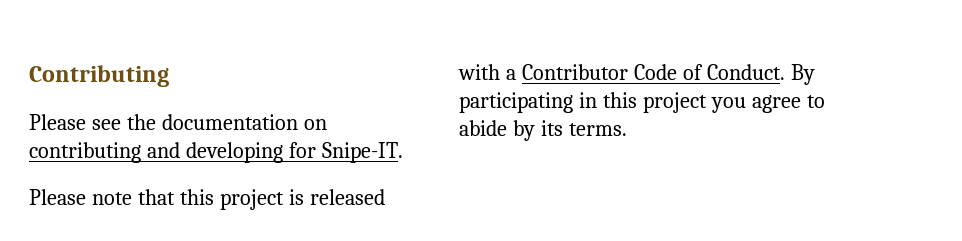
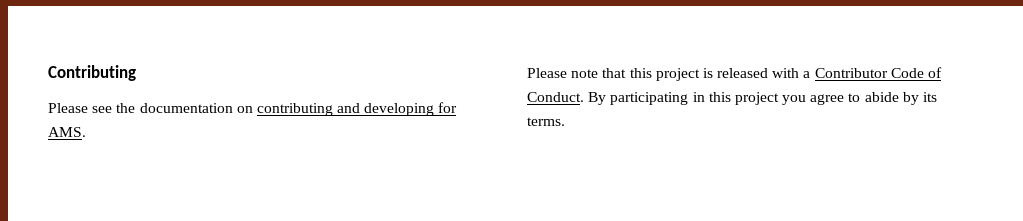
[321,142,403,163] Snipe-IT. -> [48,127,86,137] AMS.

